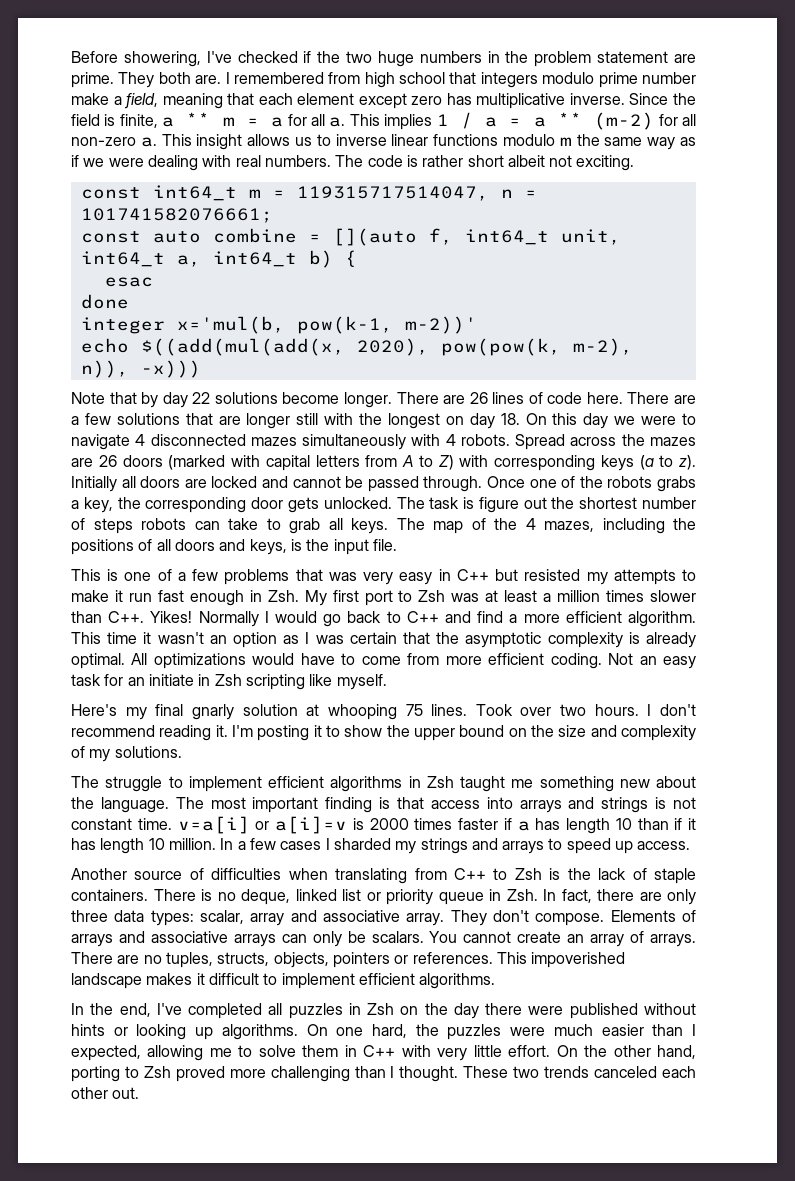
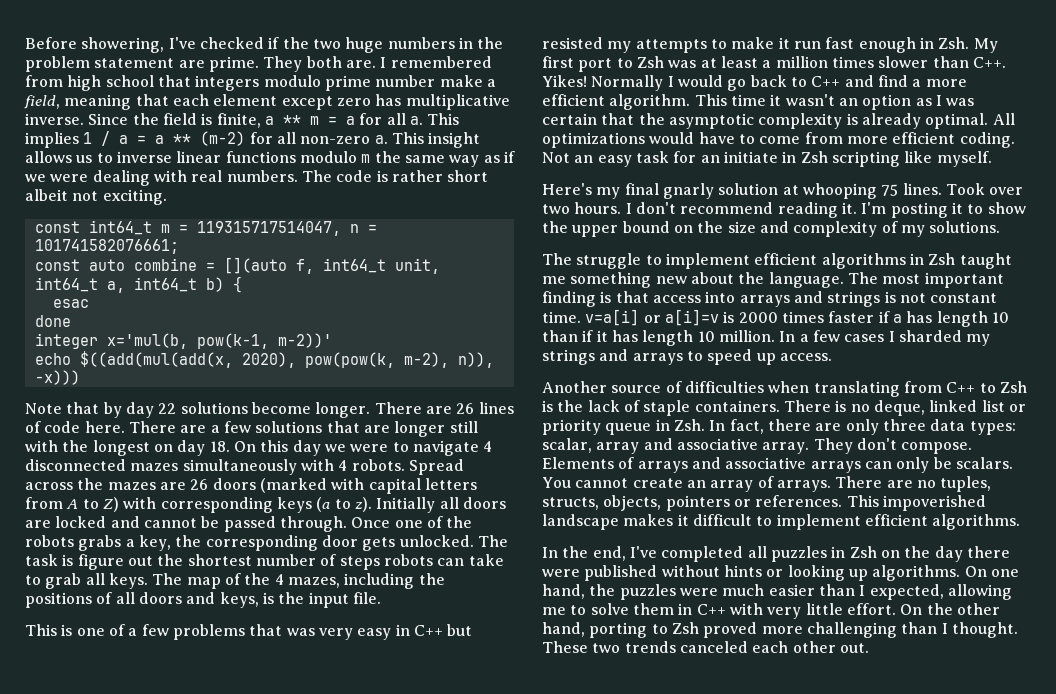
[372,1024,407,1038] hard, -> [542,584,585,599] hand,

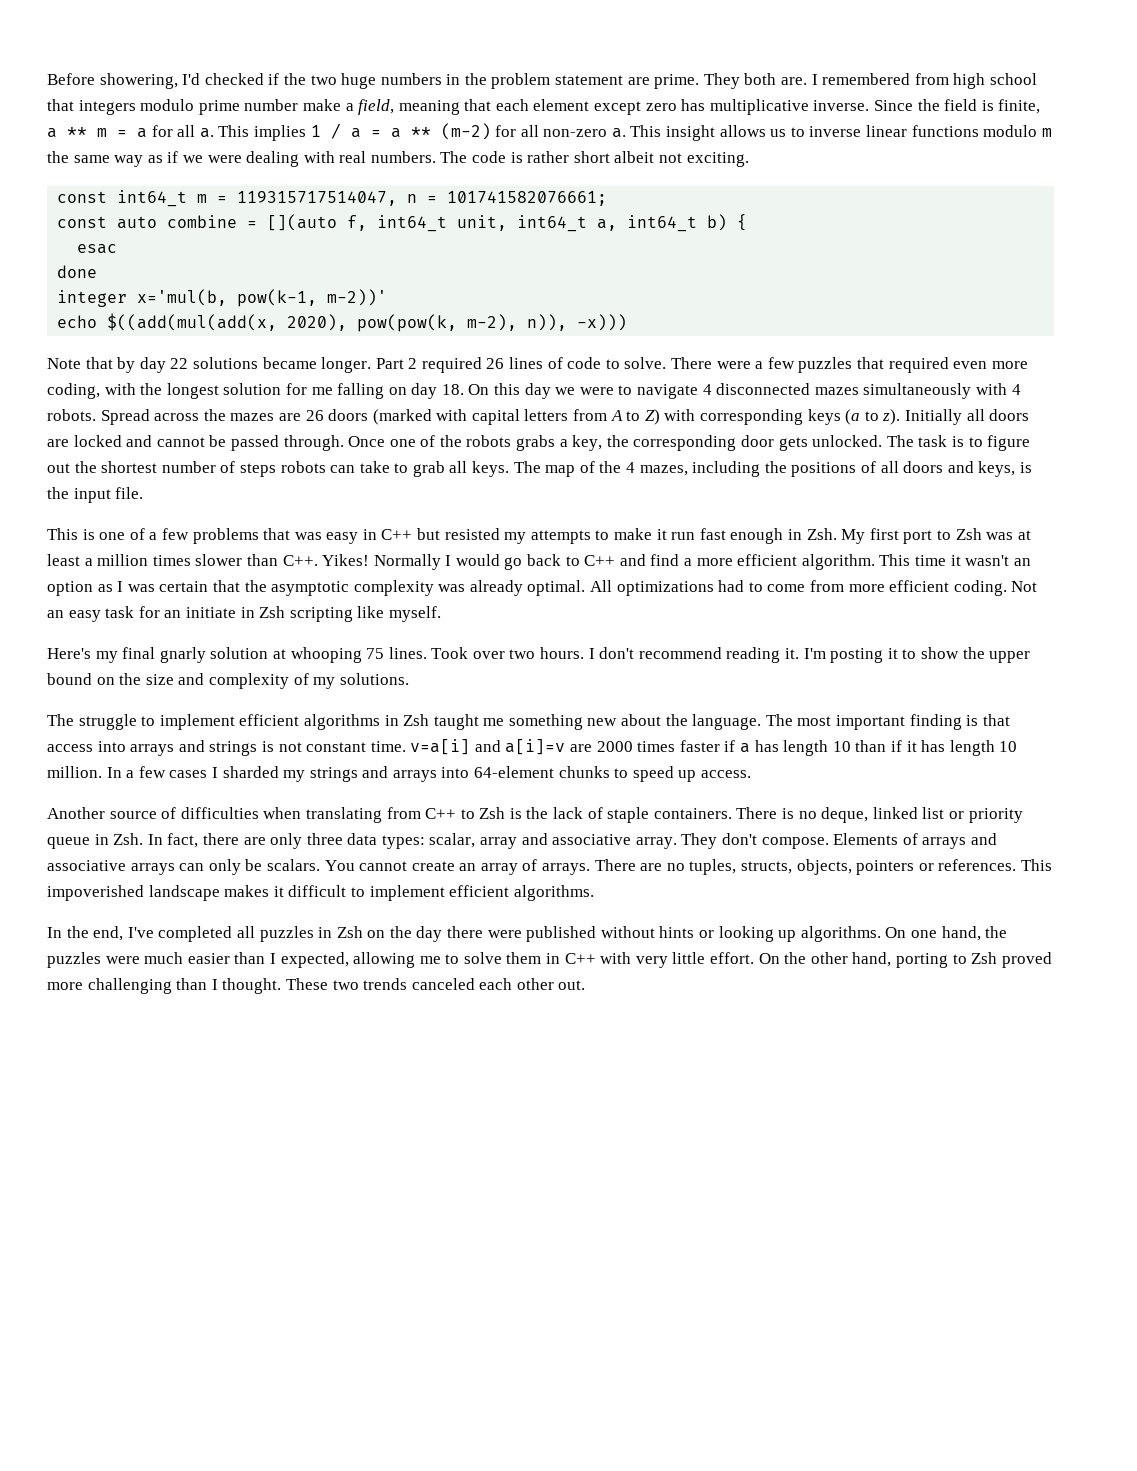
[168,37,196,49] I've -> [182,73,201,85] I'd
[251,402,514,418] [25,421,478,437] [25,440,150,456] become longer. There are 26 lines of code here. There are a few solutions that are longer still with the longest -> [262,357,1028,373] [47,383,385,399] became longer. Part 2 required 26 lines of code to solve. There were a few puzzles that required even more coding, with the longest solution for me falling
(74, 560) none -> [968,437,983,447] to
[318,628,353,640] very -> (322, 536) none
[846,113,858,125] is -> [438,584,466,592] was
[649,132,735,144] would have -> [718,580,745,592] had
[643,309,735,326] or a[i]=v is -> [474,739,593,755] and a[i]=v are
(683, 359) none -> [441,766,610,778] into 64-element chunks

